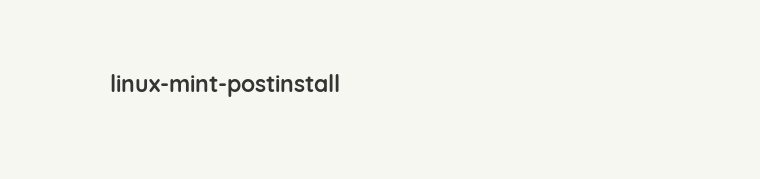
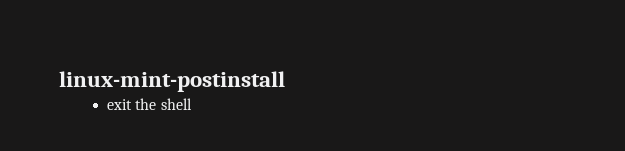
(340, 85) none -> [107,98,192,110] // exit the shell

